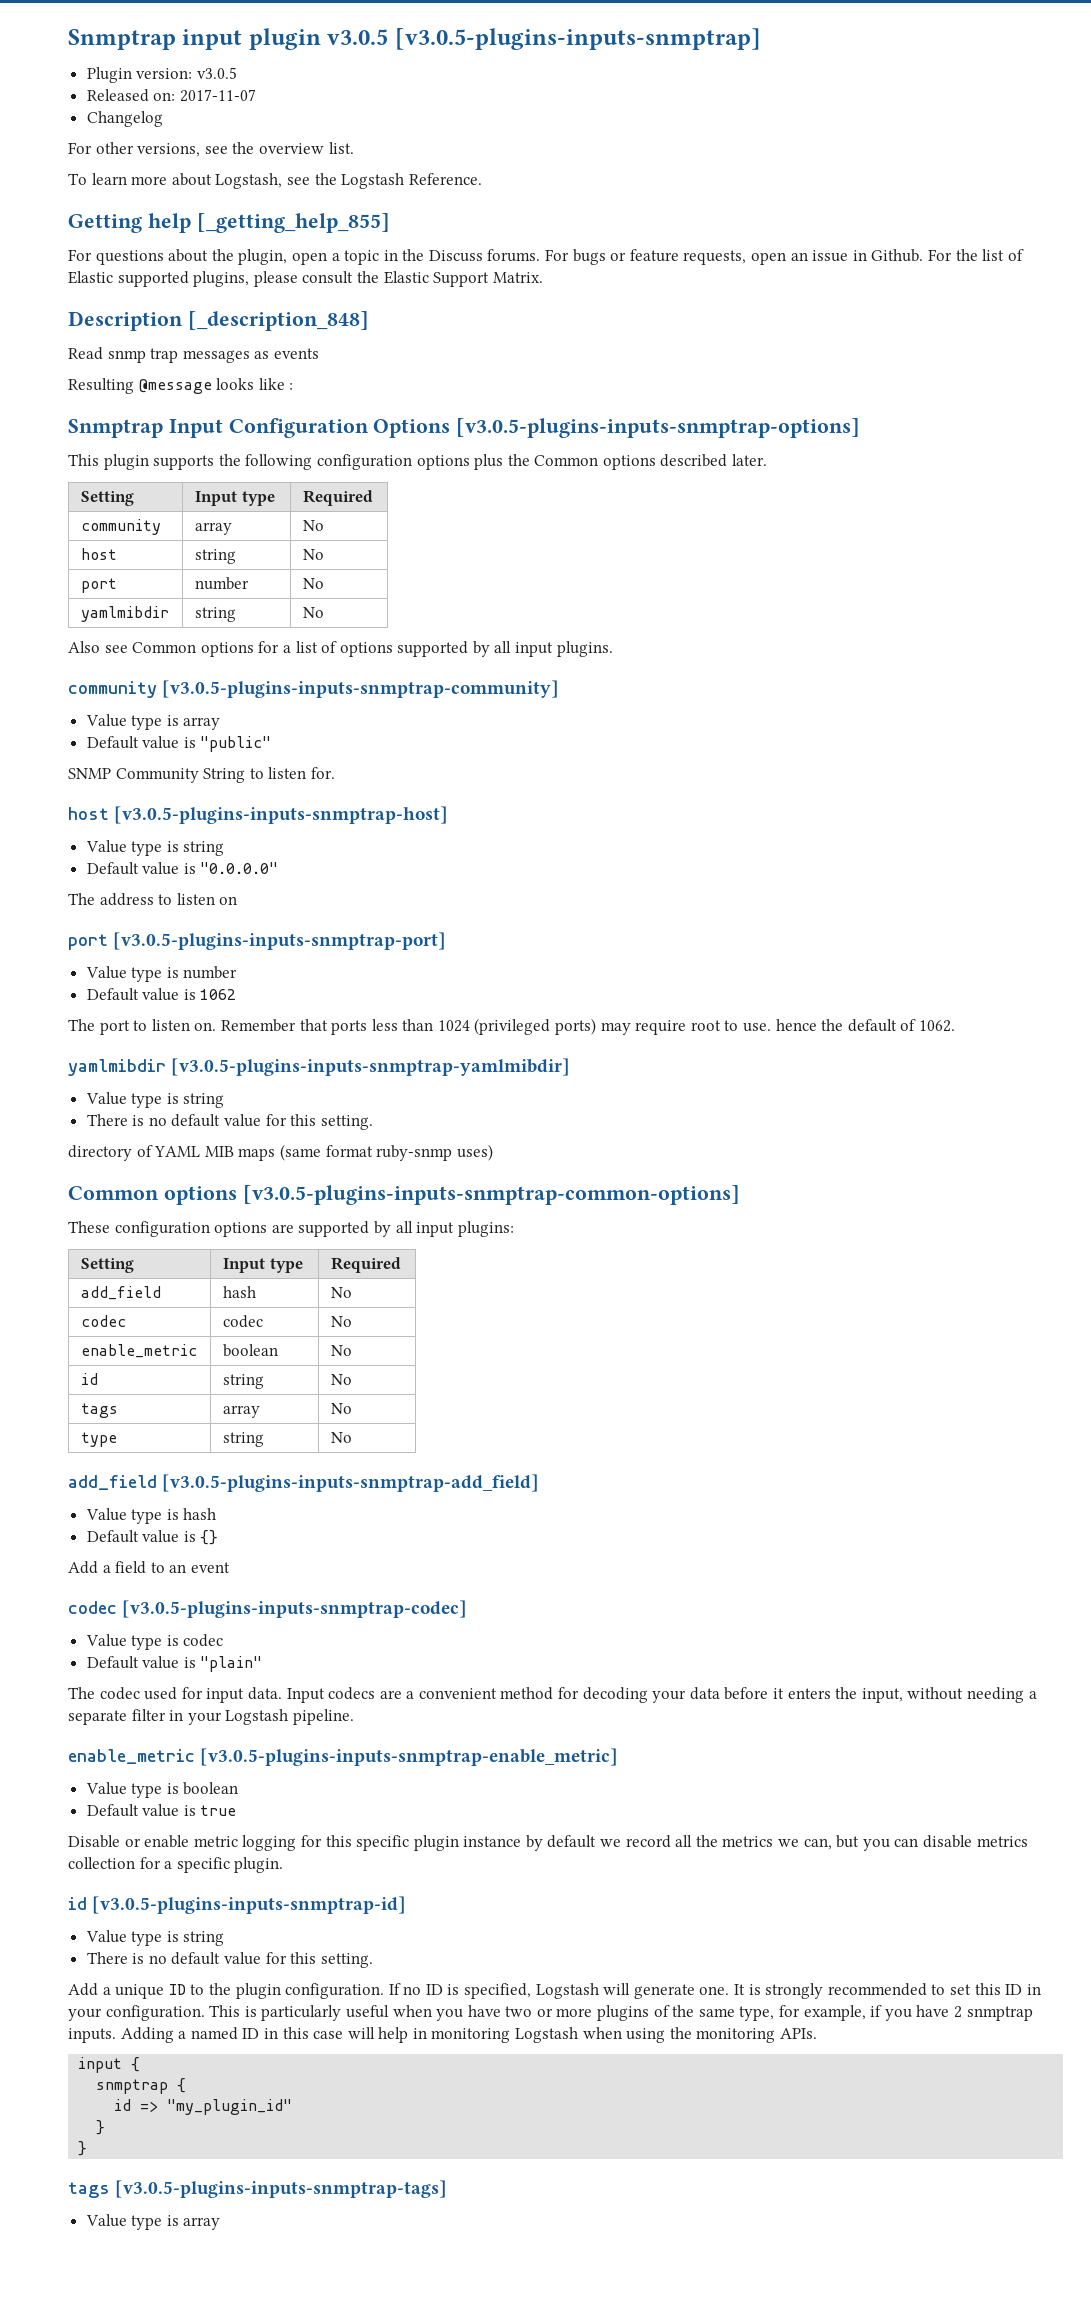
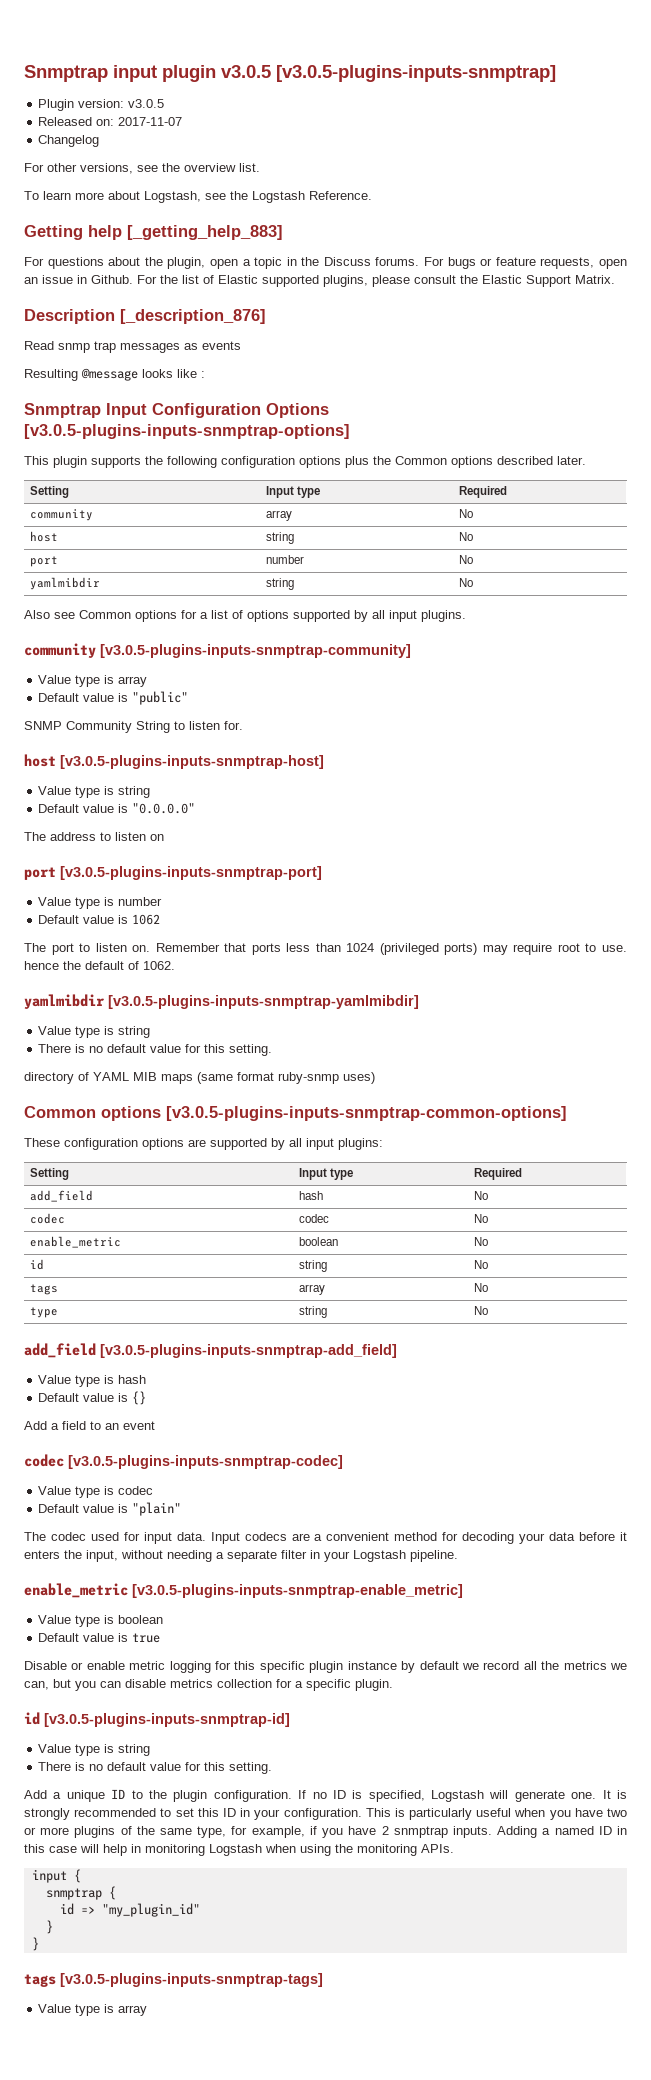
[196,213,390,233] [_getting_help_855] -> [127,225,283,240] [_getting_help_883]
[187,311,369,331] [_description_848] -> [120,309,266,324] [_description_876]

